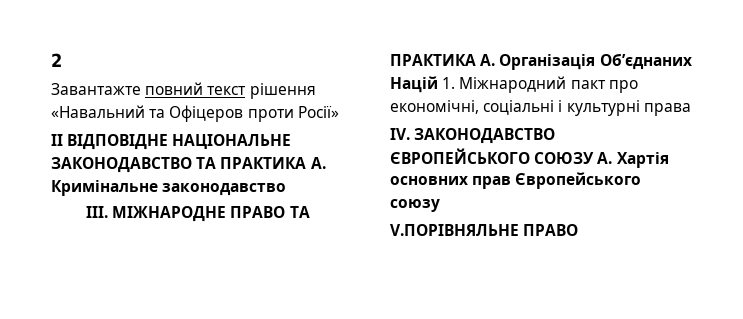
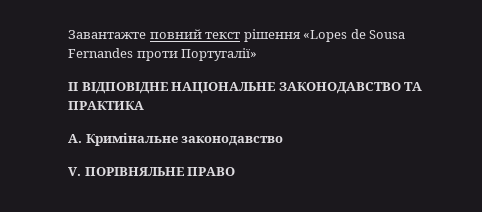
[51,53,62,67] 2 // -> (68, 34) none
[51,105,339,122] «Навальний та Офіцеров проти Росії» -> [303,29,406,42] [68,48,258,61] «Lopes de Sousa Fernandes проти Португалії»
(307, 163) none -> (144, 105) //
[86,206,310,222] [390,53,692,70] [390,76,638,93] [390,100,691,116] [390,128,556,144] [390,148,669,168] [390,172,642,189] [390,199,440,212] [390,224,519,236] III. МІЖНАРОДНЕ ПРАВО ТА ПРАКТИКА A. Організація Об’єднаних Націй 1. Міжнародний пакт про економічні, соціальні і культурні права // IV. ЗАКОНОДАВСТВО ЄВРОПЕЙСЬКОГО СОЮЗУ A. Хартія основних прав Європейського союзу // V.ПОРІВНЯЛЬНЕ -> [68,167,185,176] V. ПОРІВНЯЛЬНЕ

